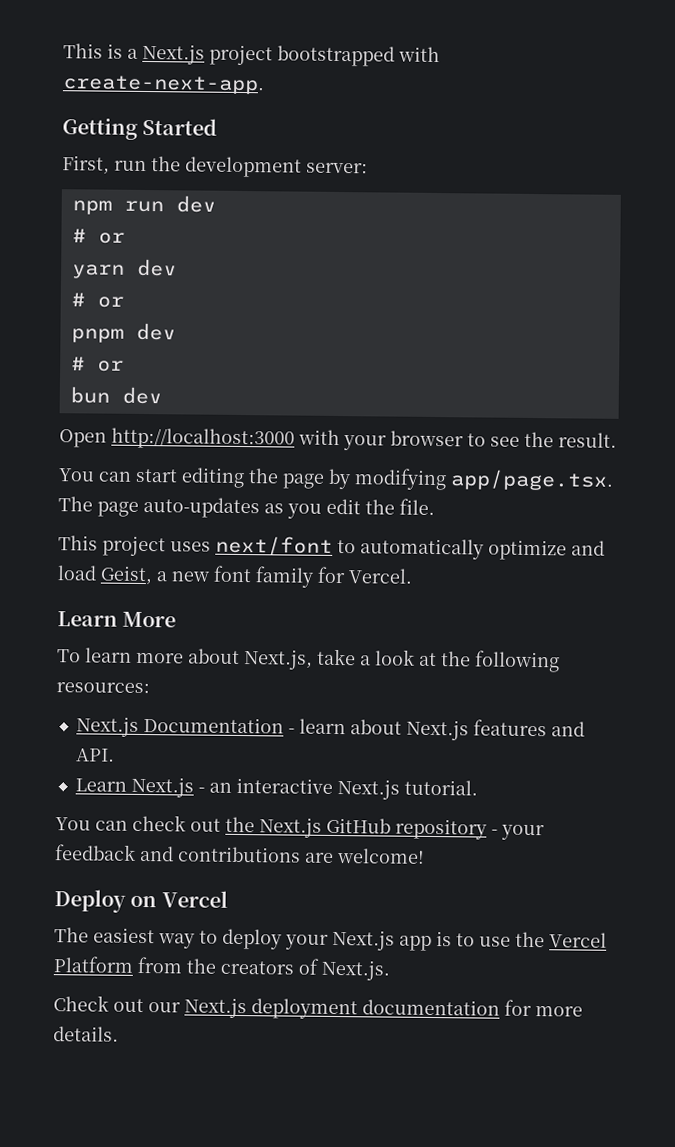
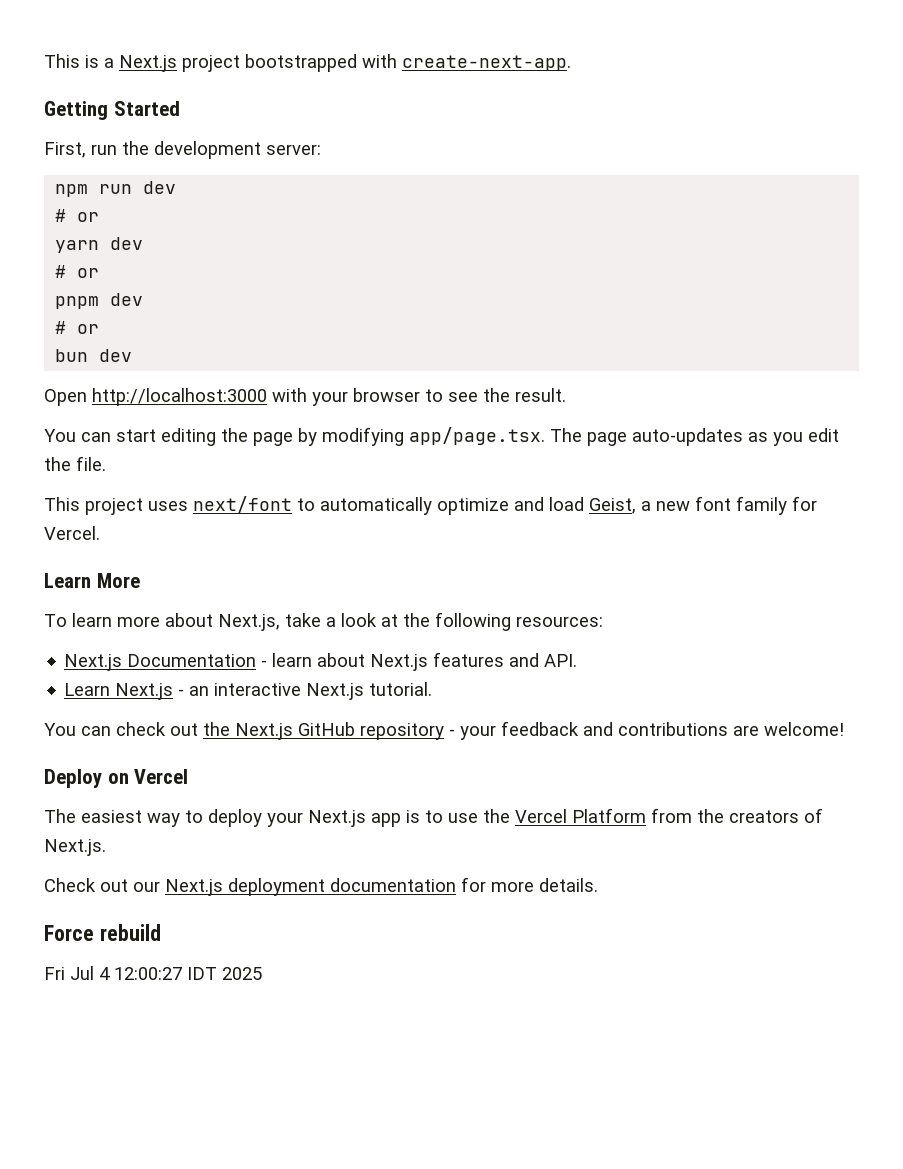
(119, 1034) none -> [44,924,161,941] [44,966,262,980] // Force rebuild // Fri Jul 4 12:00:27 IDT 2025

